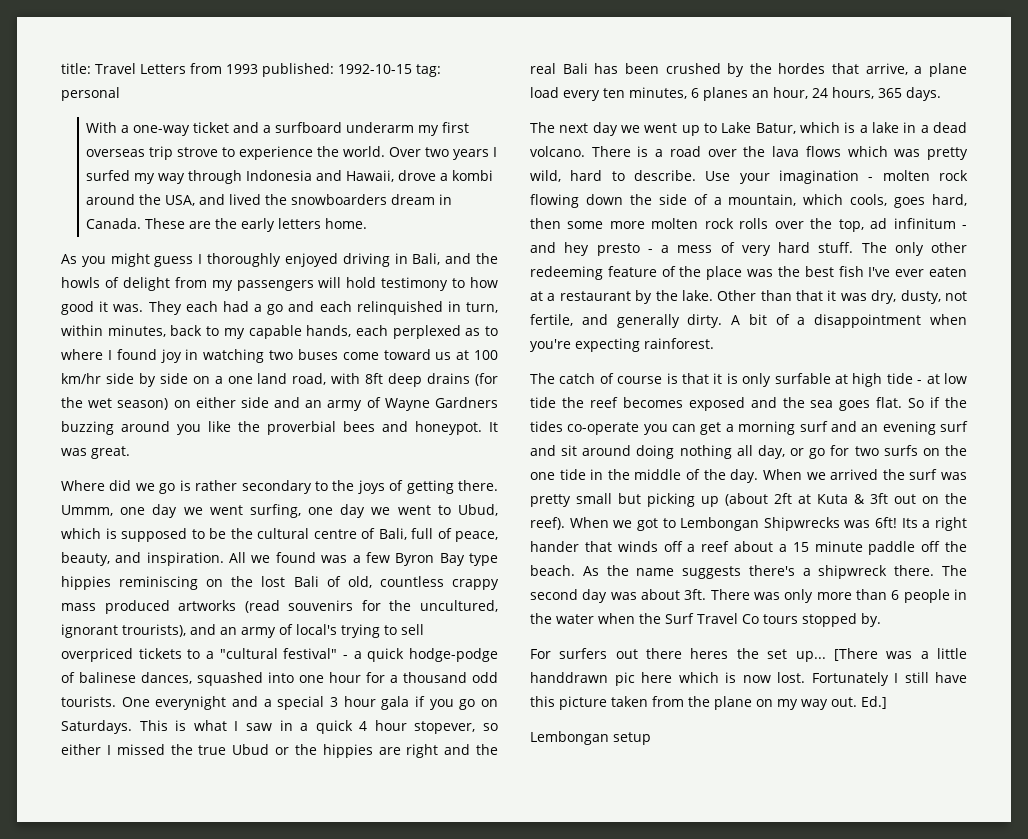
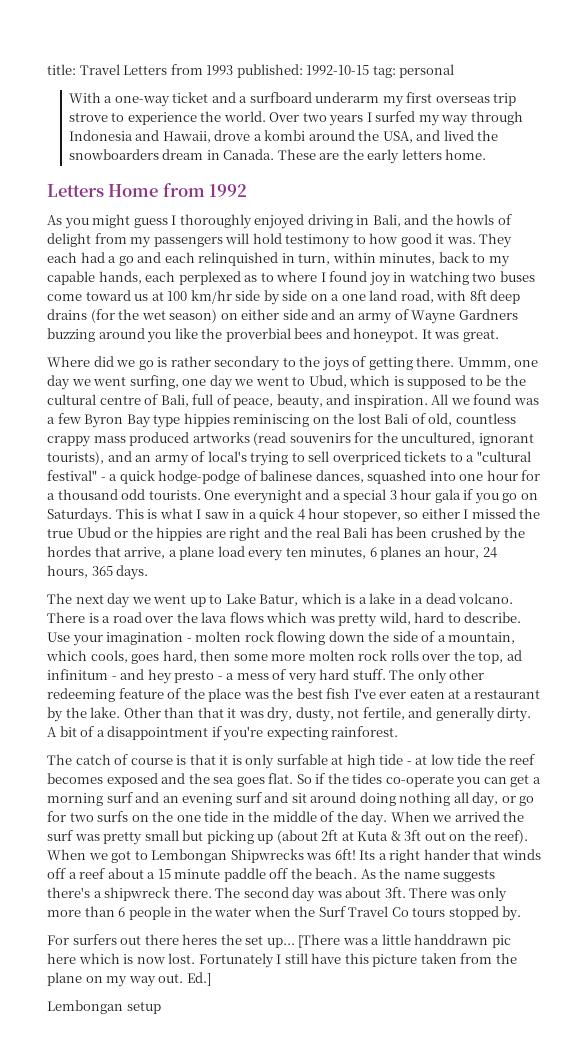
(368, 223) none -> [47,183,248,197] // Letters Home from 1992
[122,624,186,637] trourists), -> [47,451,104,465] tourists),
[930,314,967,325] when -> [211,726,222,737] if

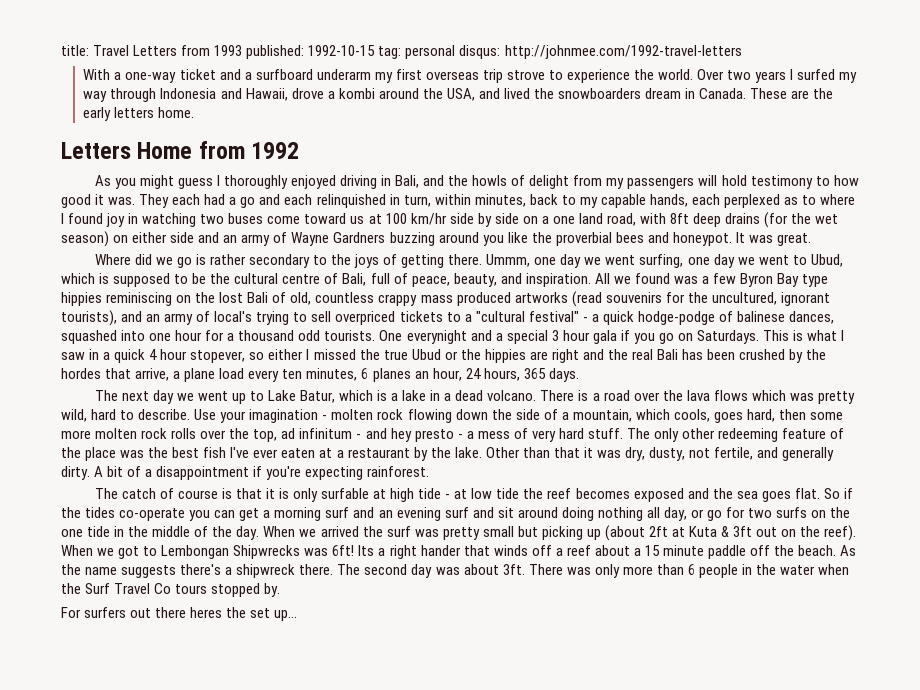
(455, 71) none -> [459,45,742,59] disqus: http://johnmee.com/1992-travel-letters
[298,934,511,948] [47,953,517,968] [47,972,211,987] [47,1000,161,1014] [There was a little handdrawn pic here which is now lost. Fortunately I still have this picture taken from the plane on my way out. Ed.] // Lembongan setup -> (298, 615) none

